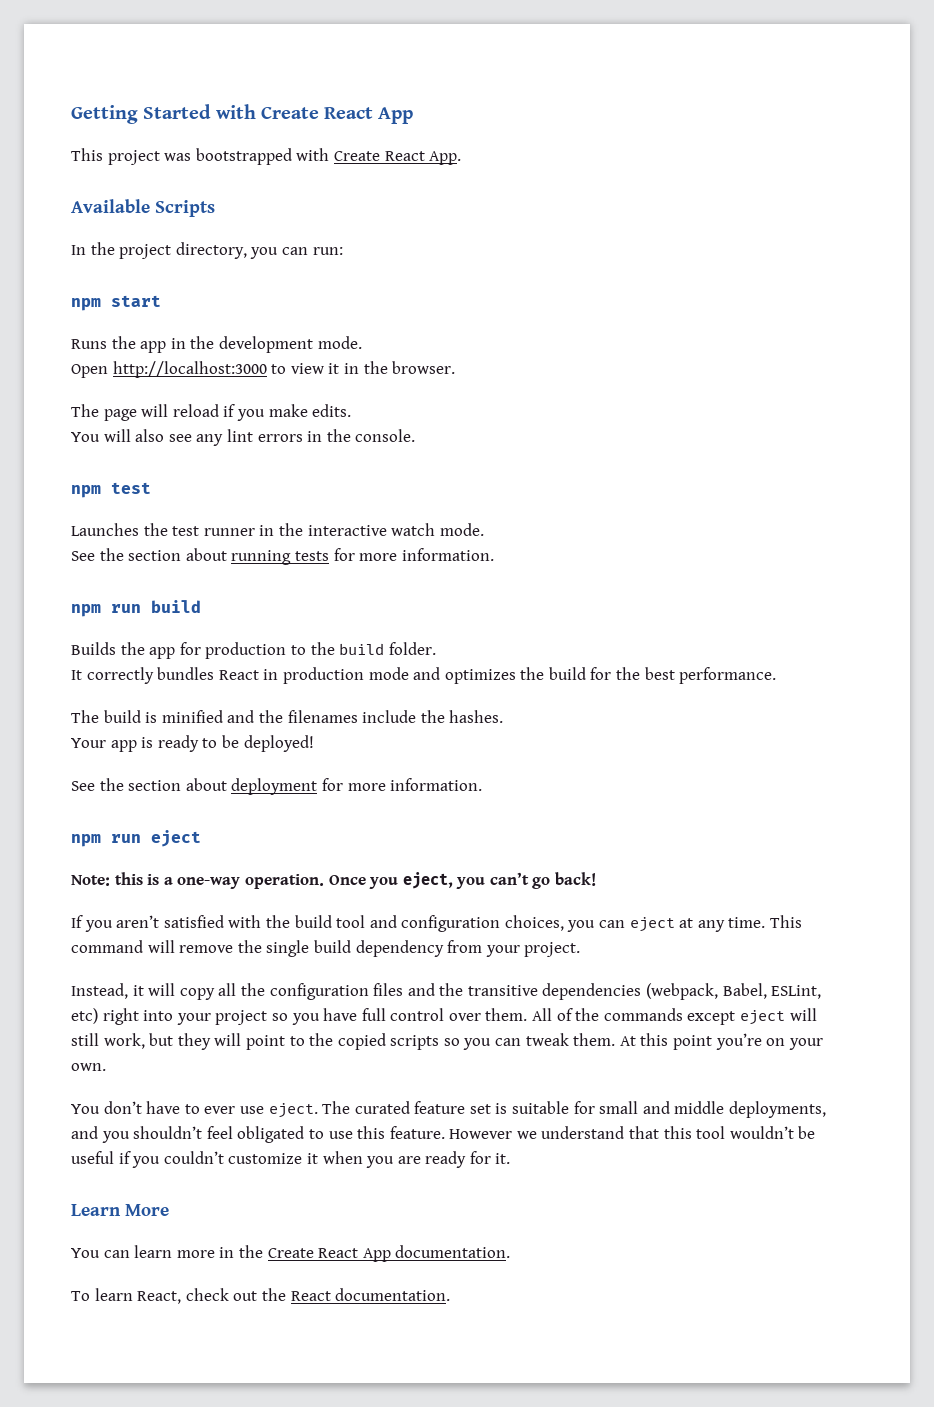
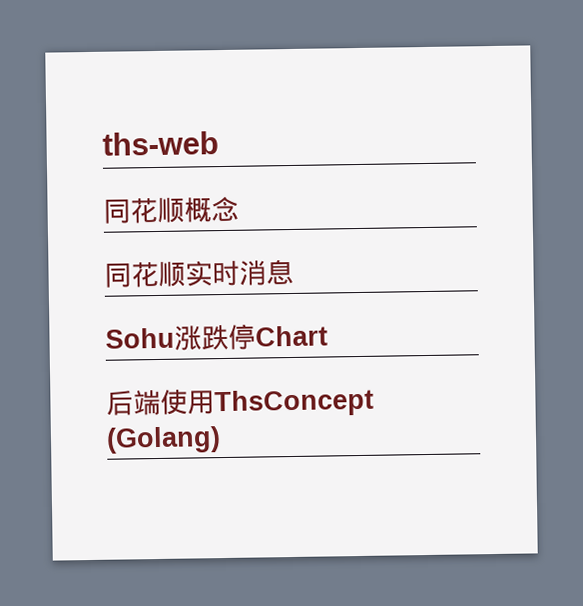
[71,104,414,124] [71,148,462,165] [71,199,215,217] [71,242,343,259] [71,295,161,311] [71,336,362,353] [71,361,456,378] [71,404,352,421] [71,429,416,446] [71,482,151,498] [71,523,484,536] [71,548,494,565] [71,600,201,617] [71,642,436,659] [71,667,777,684] [71,710,504,723] [71,735,314,752] [71,778,483,795] [71,830,201,847] [71,872,597,889] [71,915,803,932] [71,940,581,957] [71,983,822,1000] [71,1008,817,1025] [71,1033,823,1050] [71,1063,106,1071] [71,1101,827,1118] [71,1126,816,1143] [71,1151,511,1168] [71,1204,169,1216] [71,1245,511,1262] [71,1288,451,1304] Getting Started with Create React App // This project was bootstrapped with Create React App. // Available Scripts // In the project directory, you can run: // npm start // Runs the app in the development mode. // Open http://localhost:3000 to view it in the browser. // The page will reload if you make edits. // You will also see any lint errors in the console. // npm test // Launches the test runner in the interactive watch mode. // See the section about running tests for more information. // npm run build // Builds the app for production to the build folder. // It correctly bundles React in production mode and optimizes the build for the best performance. // The build is minified and the filenames include the hashes. // Your app is ready to be deployed! // See the section about deployment for more information. // npm run eject // Note: this is a one-way operation. Once you eject, you can’t go back! // If you aren’t satisfied with the build tool and configuration choices, you can eject at any time. This command will remove the single build dependency from your project. // Instead, it will copy all the configuration files and the transitive dependencies (webpack, Babel, ESLint, etc) right into your project so you have full control over them. All of the commands except eject will still work, but they will point to the copied scripts so you can tweak them. At this point you’re on your own. // You don’t have to ever use eject. The curated feature set is suitable for small and middle deployments, and you shouldn’t feel obligated to use this feature. However we understand that this tool wouldn’t be useful if you couldn’t customize it when you are ready for it. // Learn More // You can learn more in the Create React App documentation. // To learn React, check out the React documentation. -> [102,131,219,156] [103,195,239,224] [104,258,294,288] [105,323,328,351] [106,388,374,418] [106,426,221,454] ths-web // 同花顺概念 // 同花顺实时消息 // Sohu涨跌停Chart // 后端使用ThsConcept (Golang)

